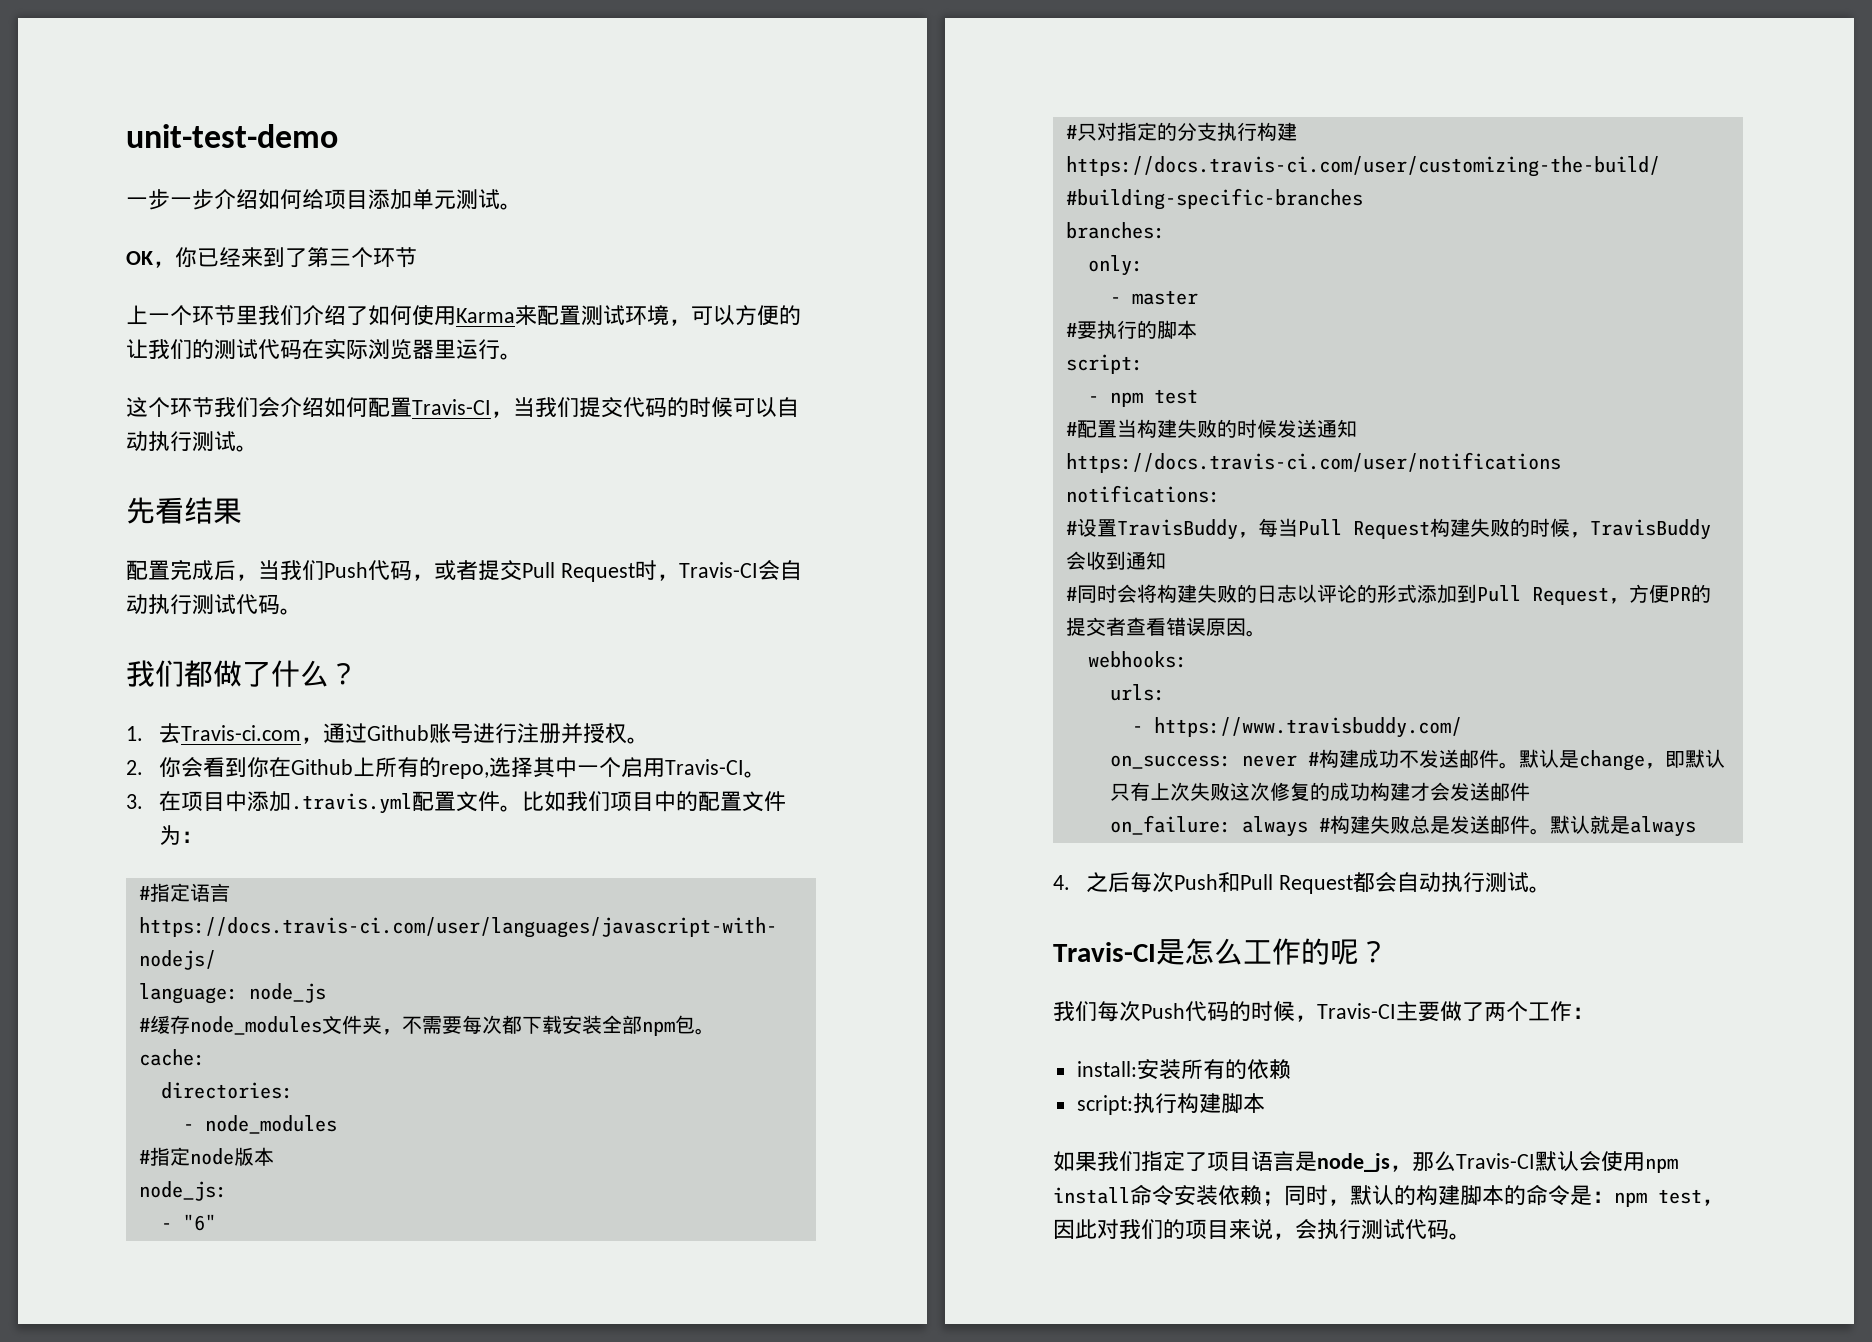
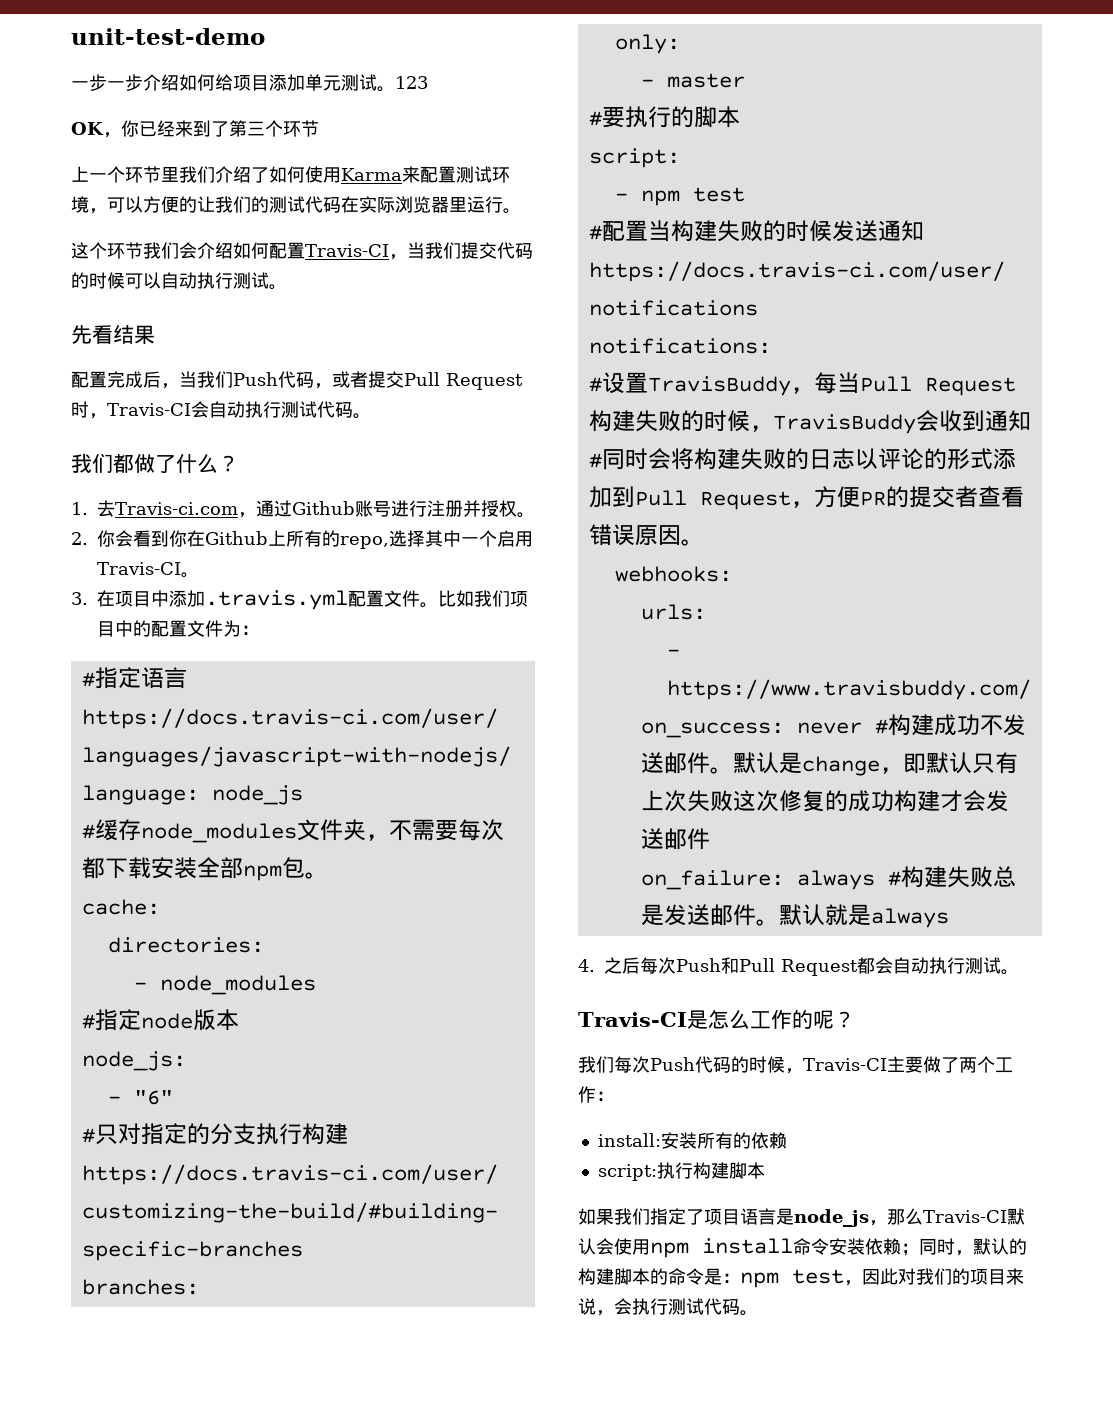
(522, 206) none -> [395,76,428,89] 123

